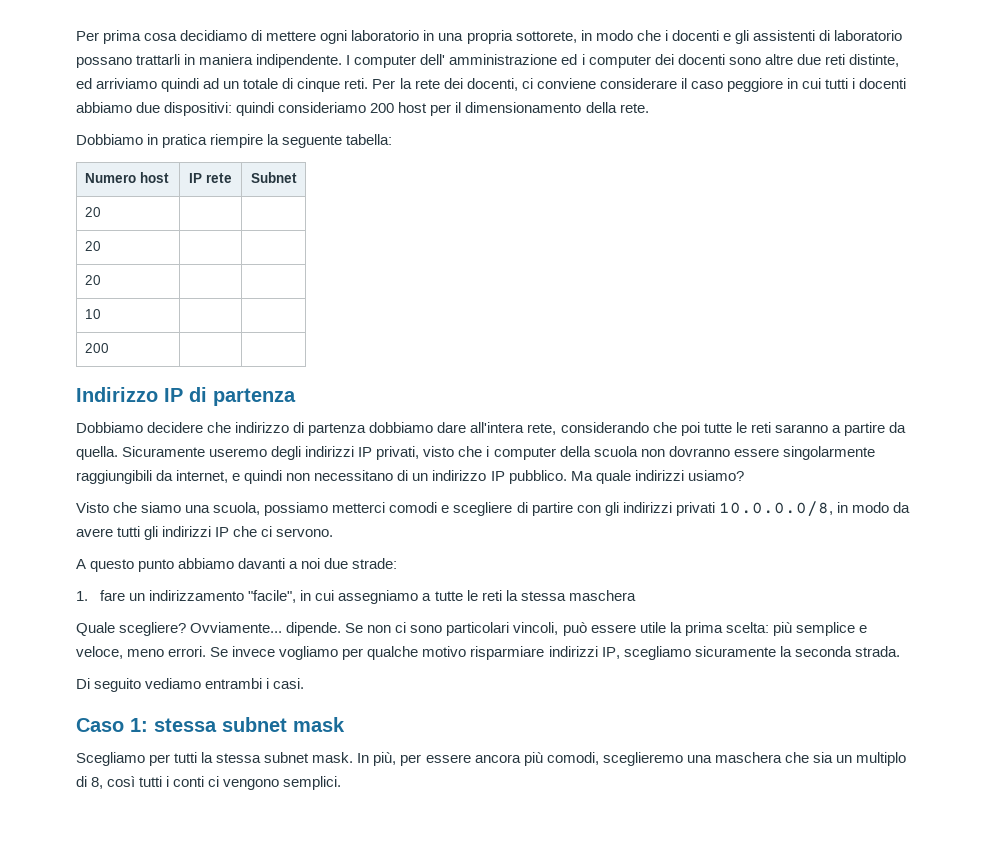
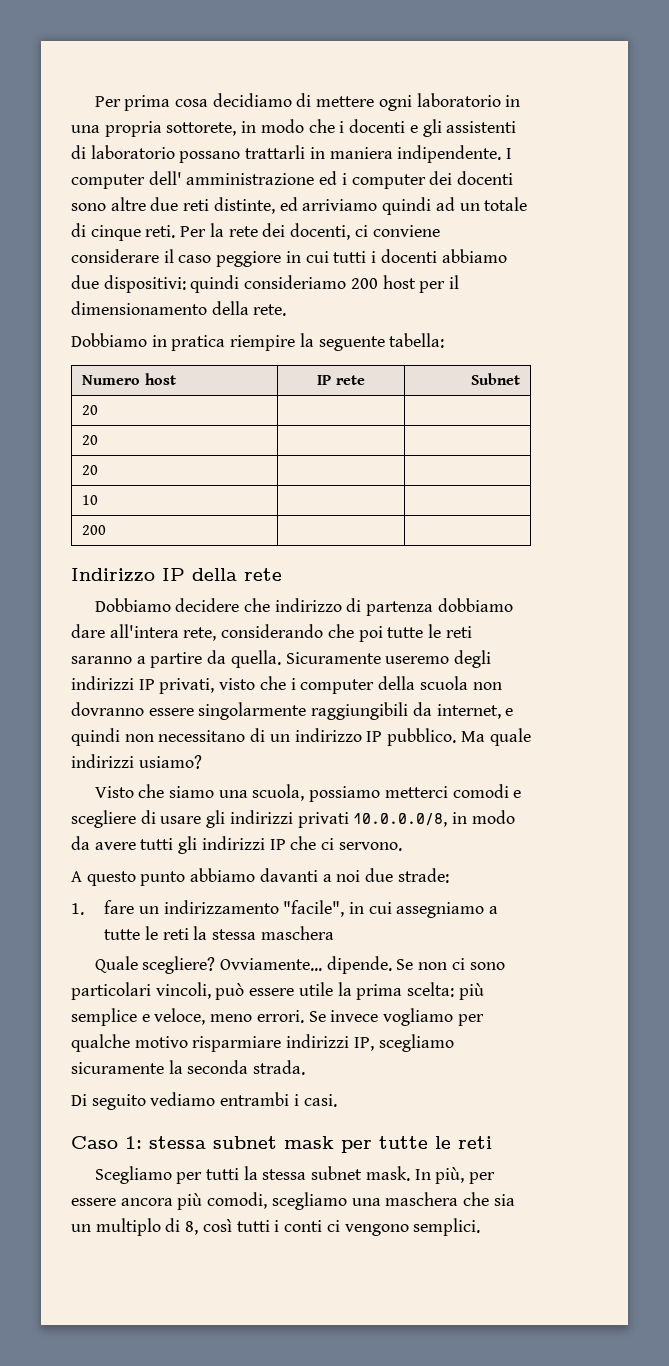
[189,387,296,406] di partenza -> [192,568,282,581] della rete
[531,502,601,516] partire con -> [160,816,202,824] usare
(345, 724) none -> [341,1136,492,1153] per tutte le reti
[602,752,683,766] sceglieremo -> [271,1192,347,1210] scegliamo

